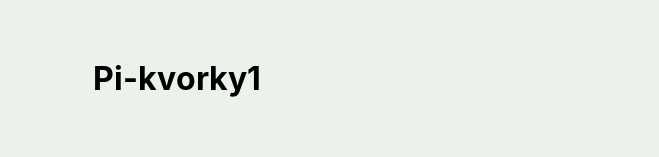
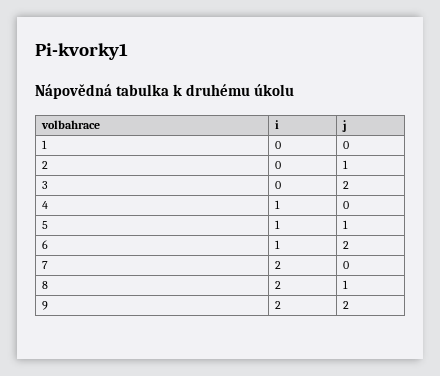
(261, 81) none -> [35,84,294,99] [41,120,101,129] [275,120,280,129] [342,120,348,132] [42,140,48,149] [275,141,282,149] [343,141,350,149] [42,161,49,169] [275,161,282,169] [343,160,349,169] [42,181,49,189] [275,181,282,189] [343,181,350,189] [42,201,49,209] [275,200,281,209] [343,201,350,209] [42,221,49,229] [275,220,281,229] [343,220,349,229] [42,240,49,249] [275,240,281,249] [343,241,350,249] [42,261,49,269] [275,261,282,269] [343,261,350,269] [42,281,49,289] [275,281,282,289] [343,280,349,289] [42,301,49,310] [275,301,282,309] [343,301,350,309] // Nápovědná tabulka k druhému úkolu // volbahrace | i | j // 1 | 0 | 0 // 2 | 0 | 1 // 3 | 0 | 2 // 4 | 1 | 0 // 5 | 1 | 1 // 6 | 1 | 2 // 7 | 2 | 0 // 8 | 2 | 1 // 9 | 2 | 2

